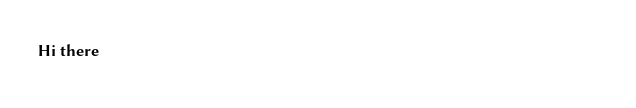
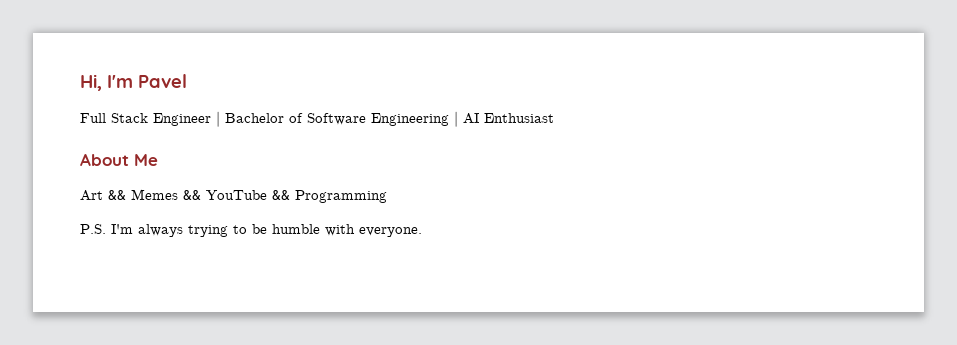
[38,44,100,56] Hi there -> [80,74,187,91] [80,111,554,127] [80,153,158,166] [80,189,387,203] [80,224,422,237] Hi, I'm Pavel // Full Stack Engineer | Bachelor of Software Engineering | AI Enthusiast // About Me // Art && Memes && YouTube && Programming // P.S. I'm always trying to be humble with everyone.

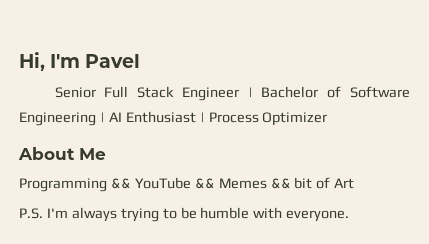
(187, 81) none -> [54,87,96,98] Senior
(554, 118) none -> [199,112,328,126] | Process Optimizer
[80,189,387,203] Art && Memes && YouTube && Programming -> [19,177,355,192] Programming && YouTube && Memes && bit of Art

